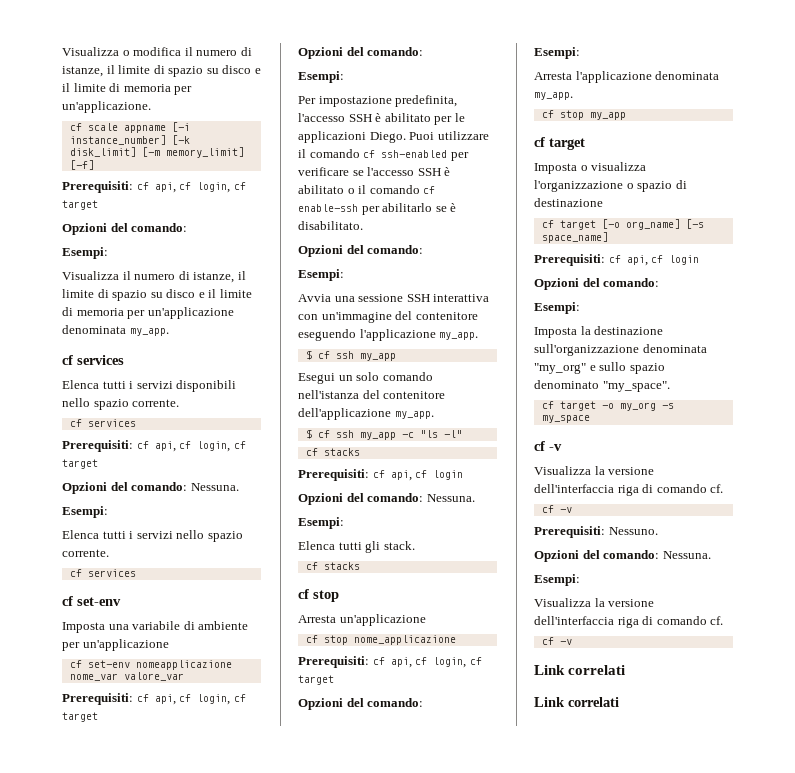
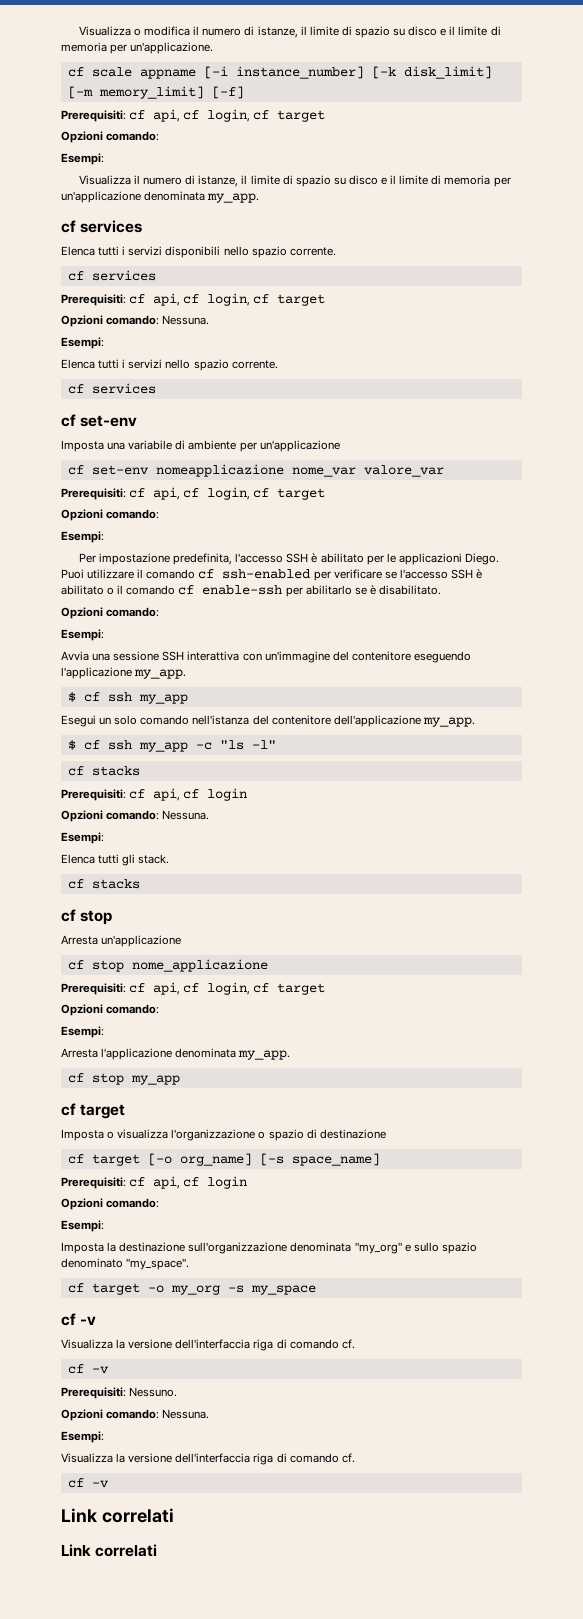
[110,223,128,232] del -> (103, 137) none
[110,482,128,491] del -> (103, 321) none
[346,47,364,56] del -> (103, 515) none
[346,245,364,254] del -> (103, 613) none
[346,493,364,502] del -> (103, 816) none
[346,698,364,707] del -> (103, 1010) none
[582,278,600,287] del -> (103, 1204) none
[582,550,600,559] del -> (103, 1415) none

